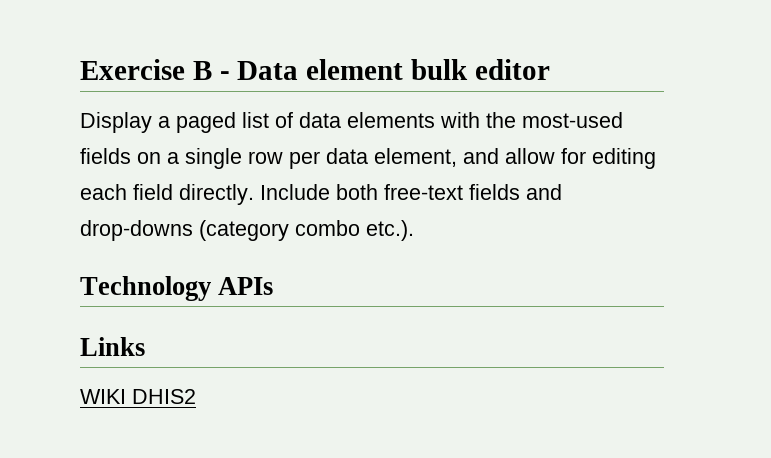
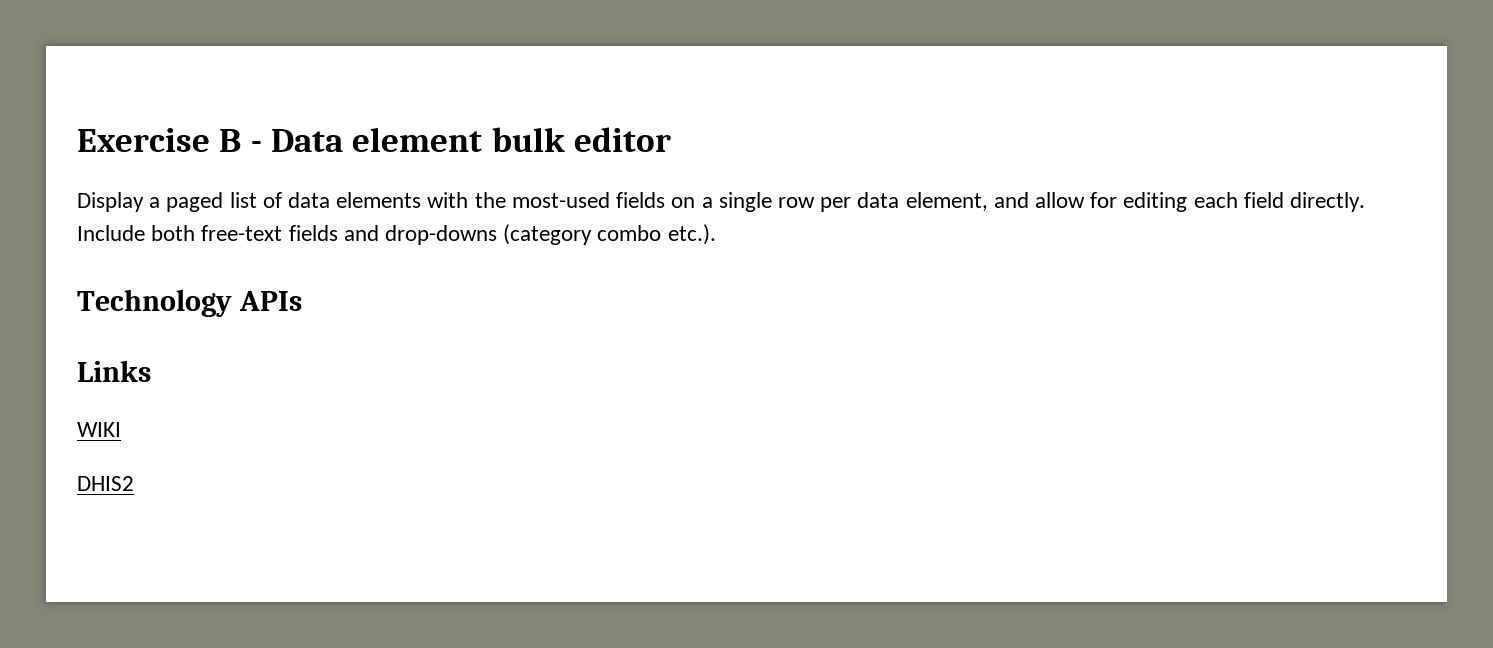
(126, 396) none -> (121, 429) //

